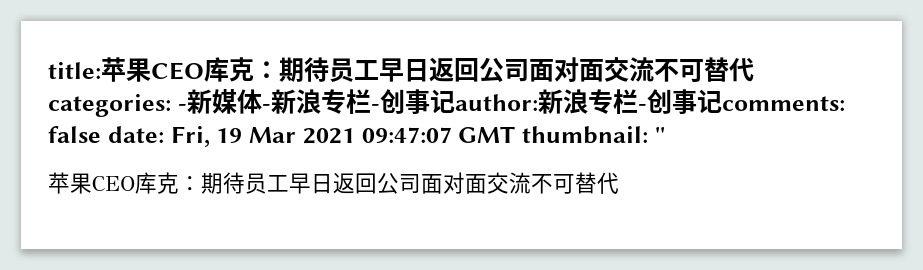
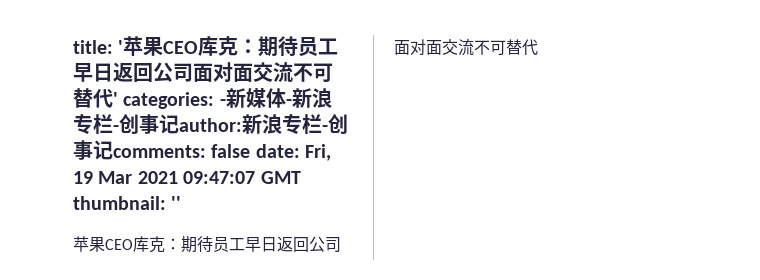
(101, 70) none -> [118,40,124,54] '
(754, 70) none -> [113,92,118,106] '

